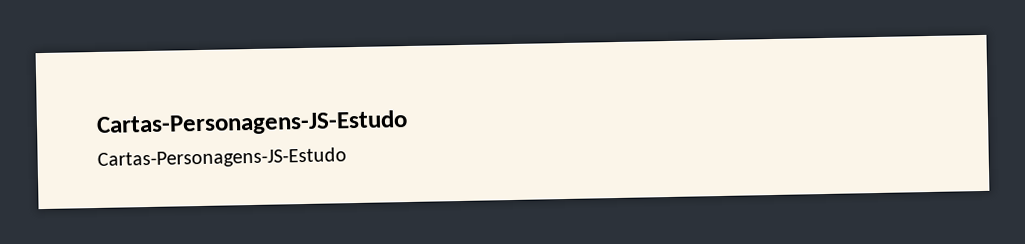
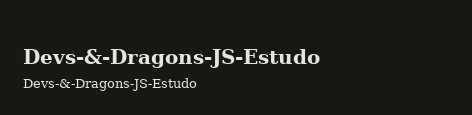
[96,110,408,137] [97,147,347,169] Cartas-Personagens-JS-Estudo // Cartas-Personagens-JS-Estudo -> [23,49,320,68] [23,78,197,91] Devs-&-Dragons-JS-Estudo // Devs-&-Dragons-JS-Estudo

